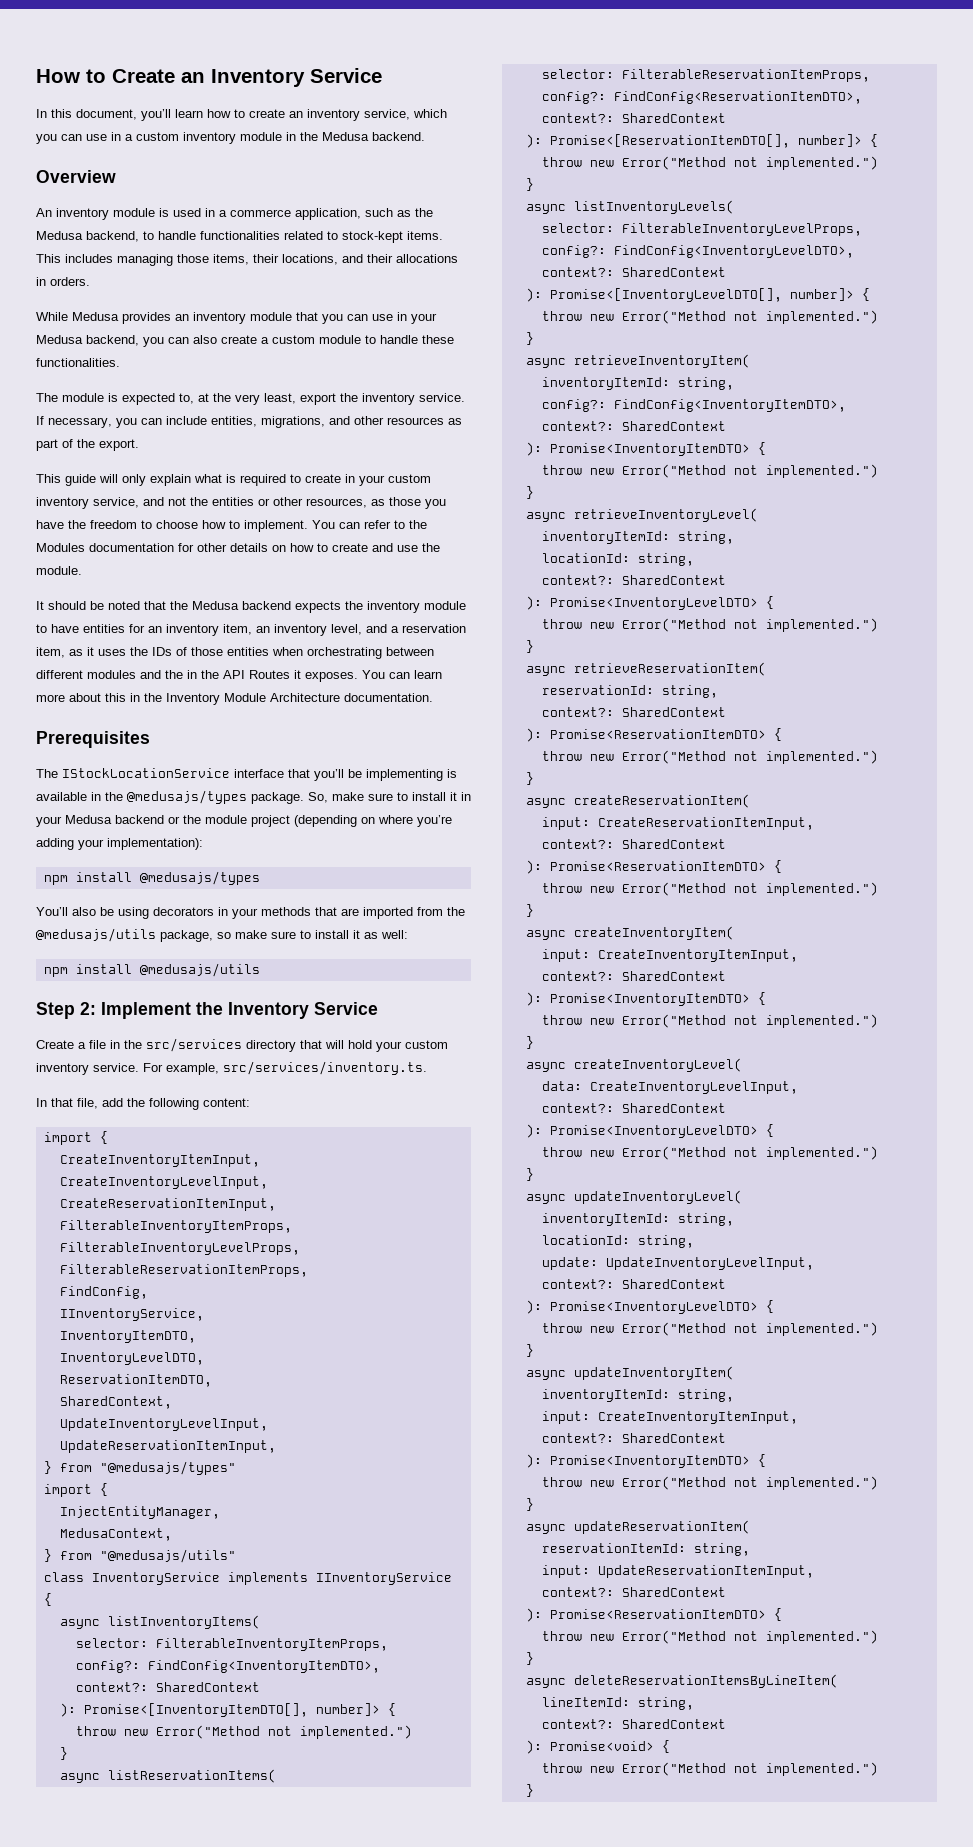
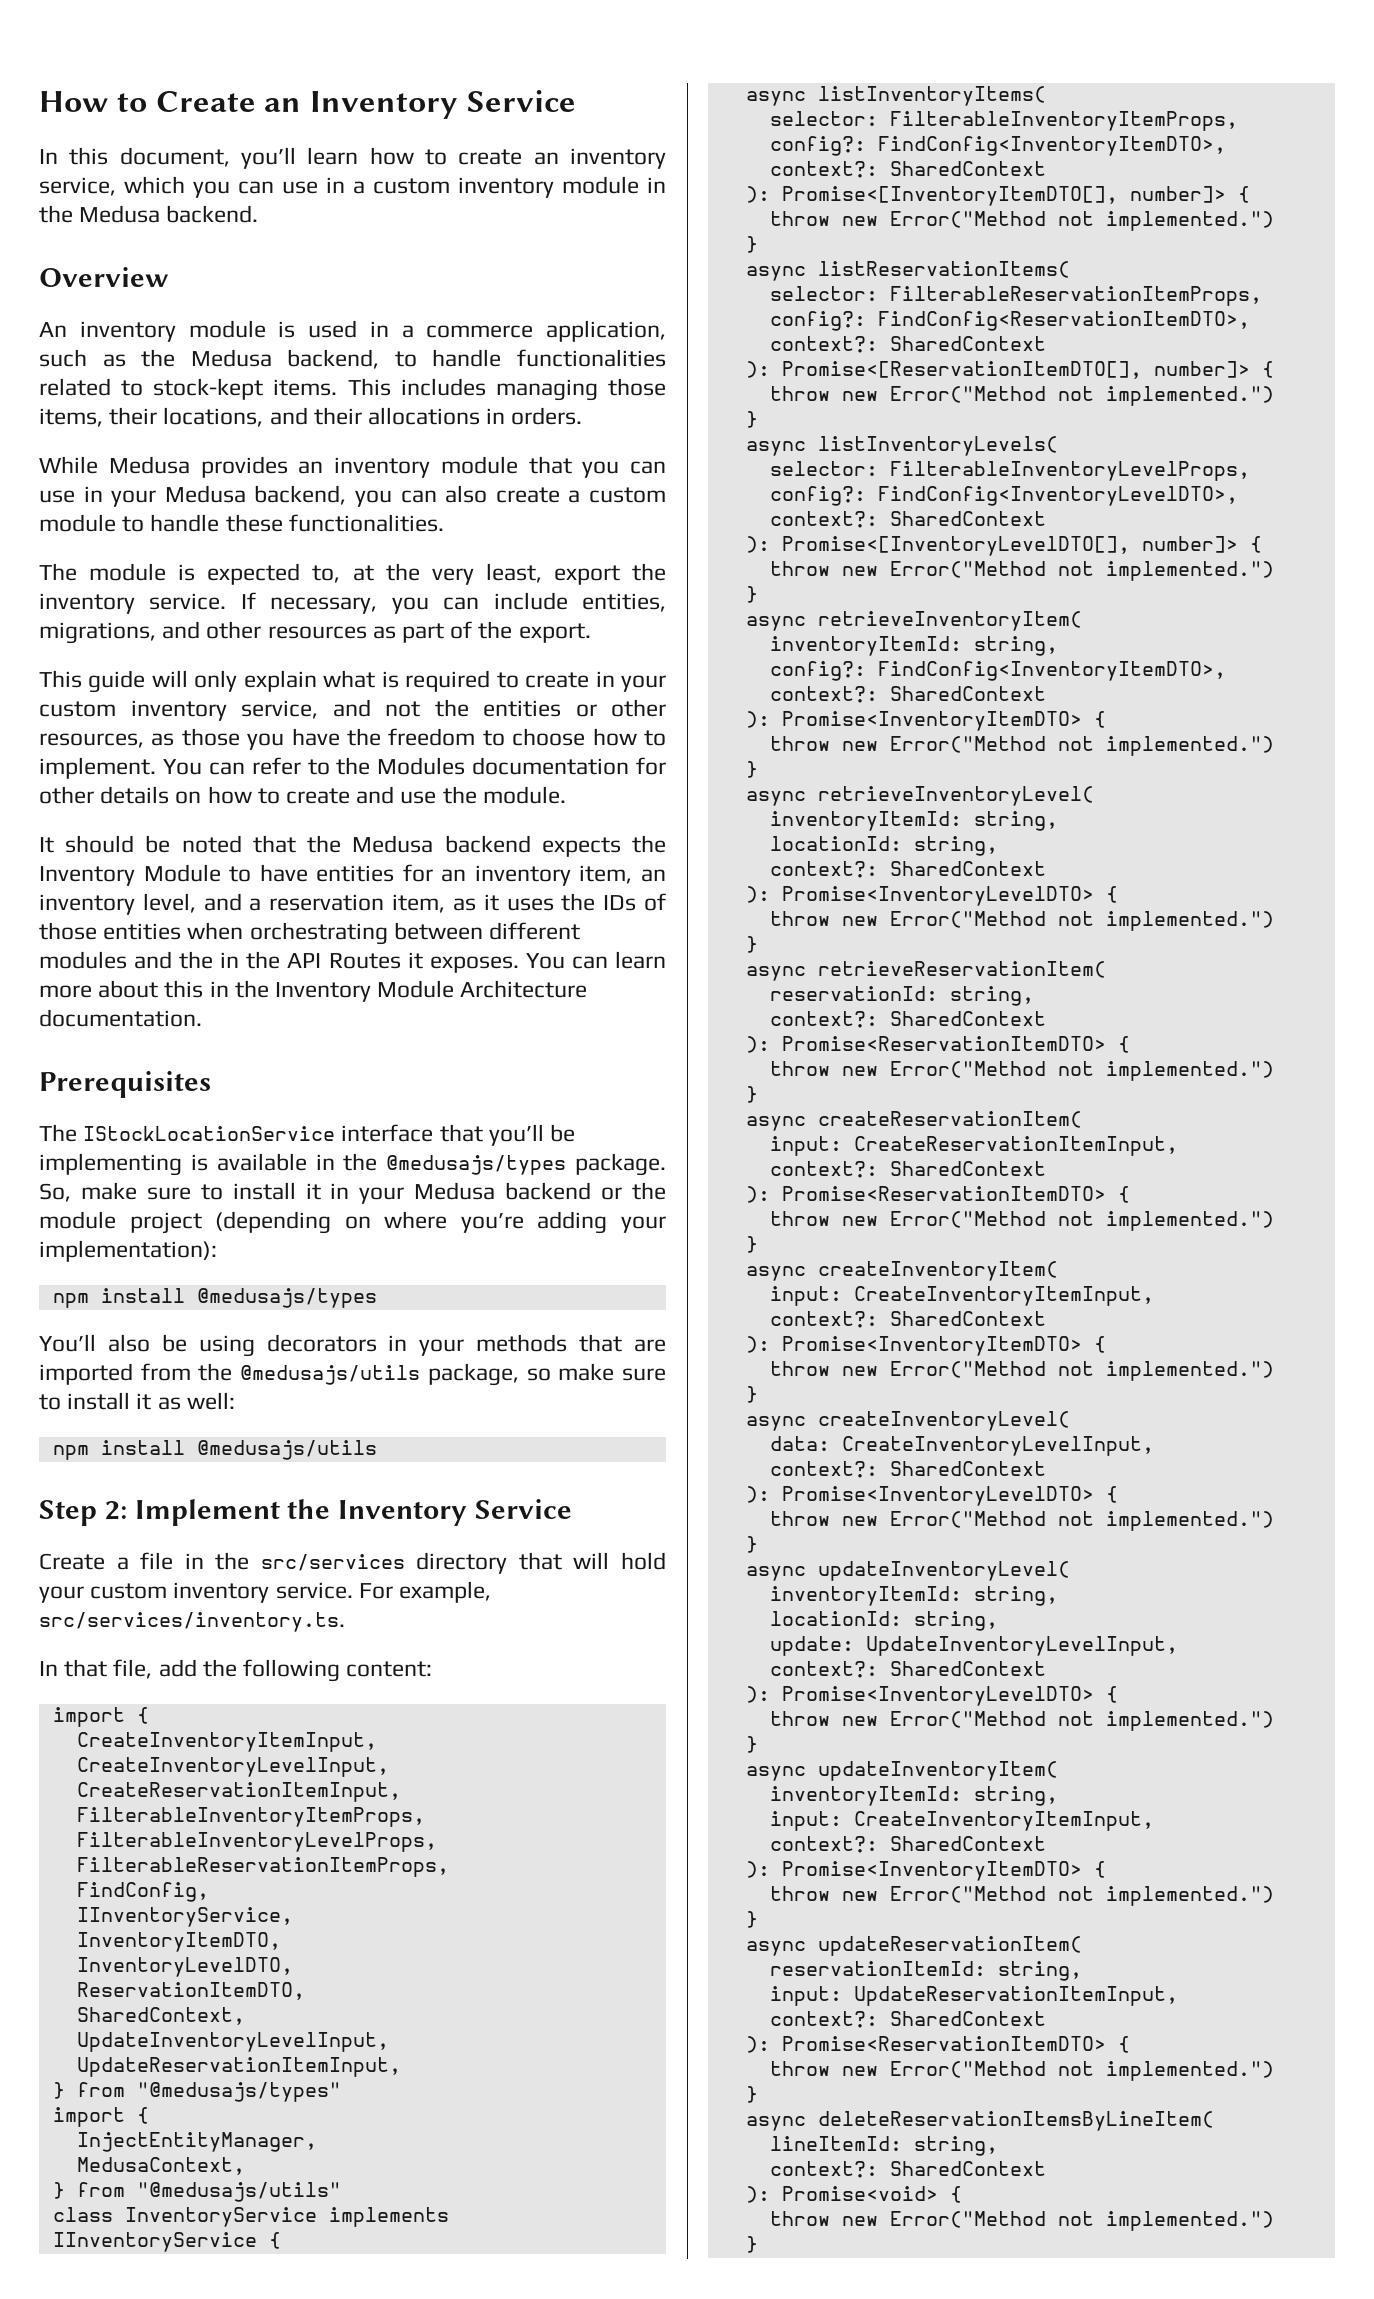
[367,601,466,613] inventory module -> [39,864,221,886] Inventory Module

